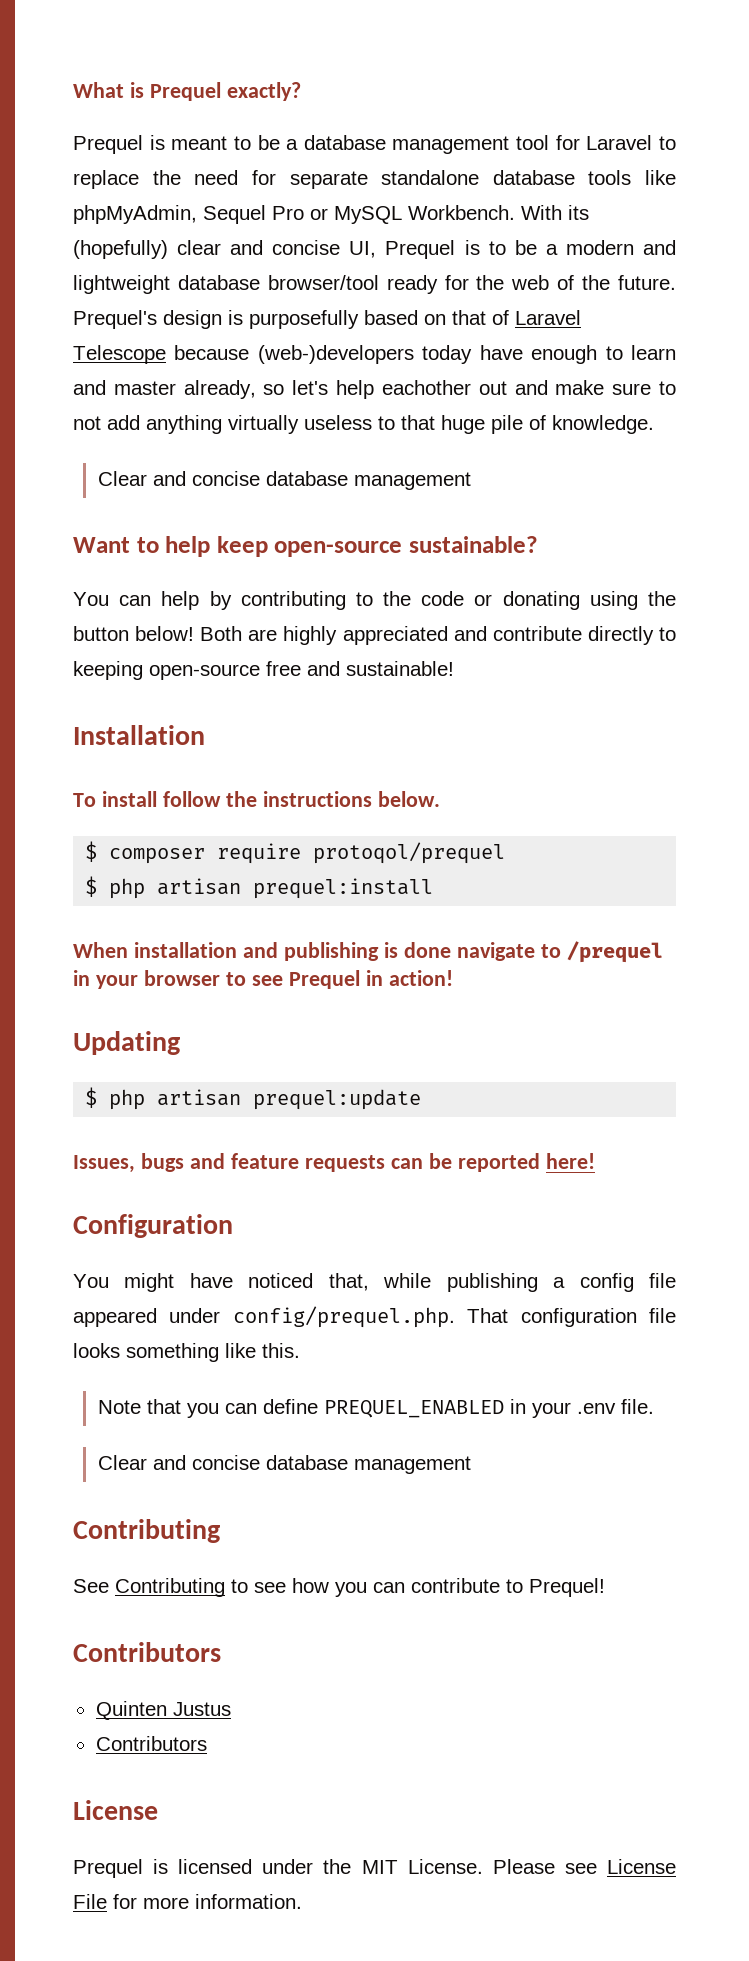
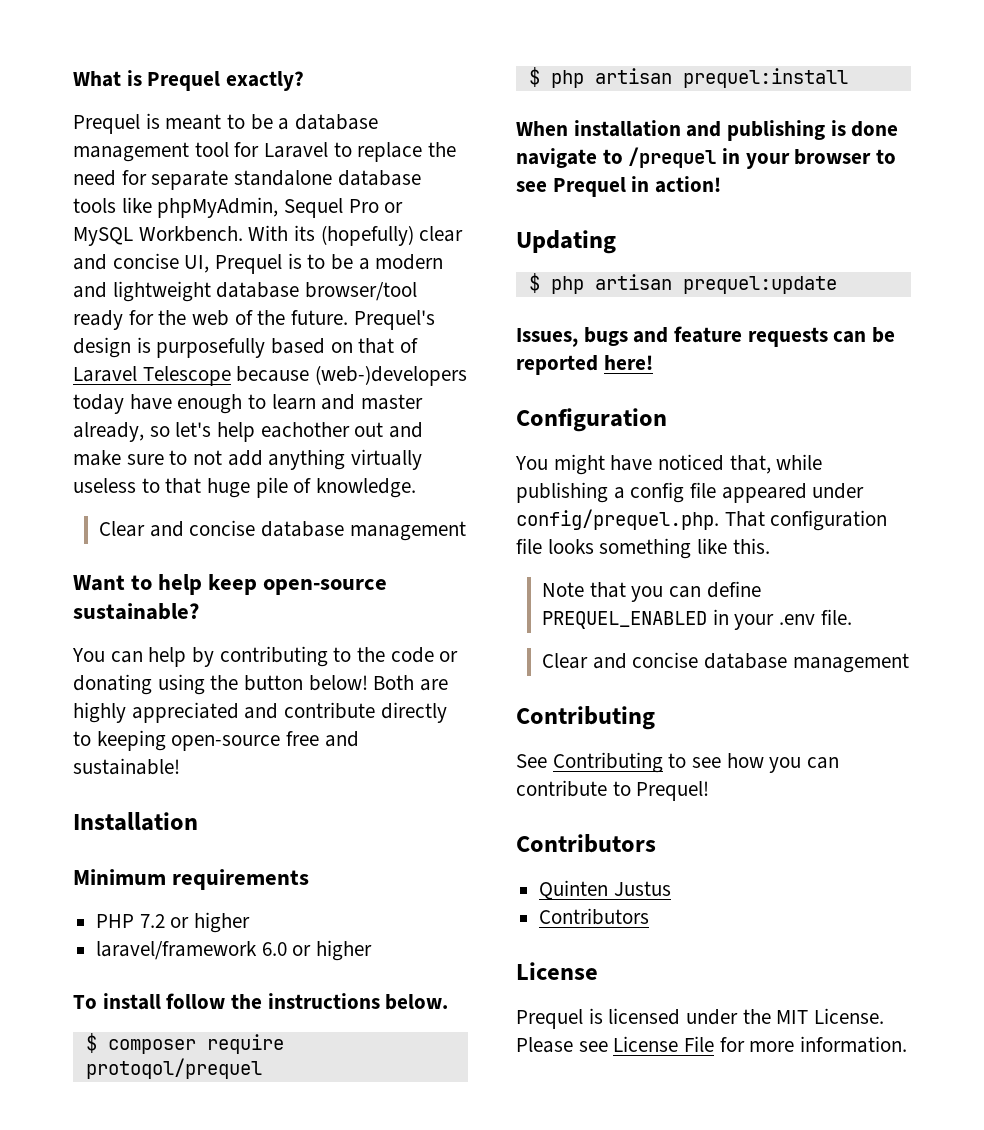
(205, 735) none -> [73,869,310,890] [96,912,251,933] [96,940,373,961] // Minimum requirements // PHP 7.2 or higher // laravel/framework 6.0 or higher

